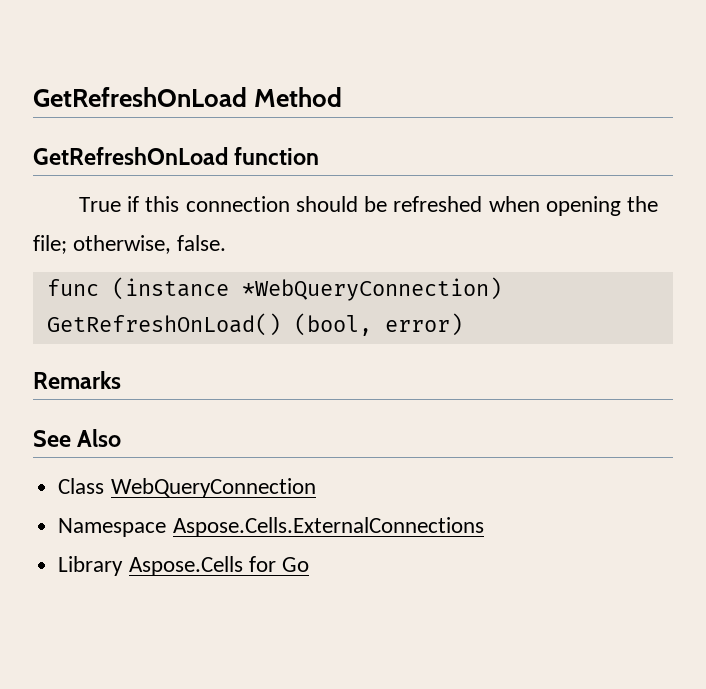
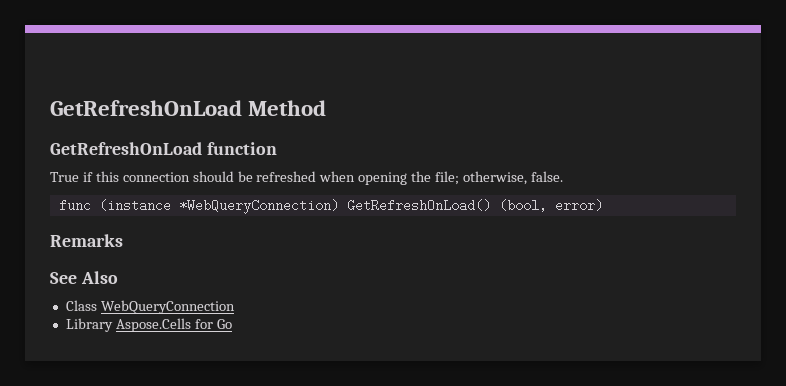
[58,517,484,537] // Namespace Aspose.Cells.ExternalConnections -> (235, 307) none

